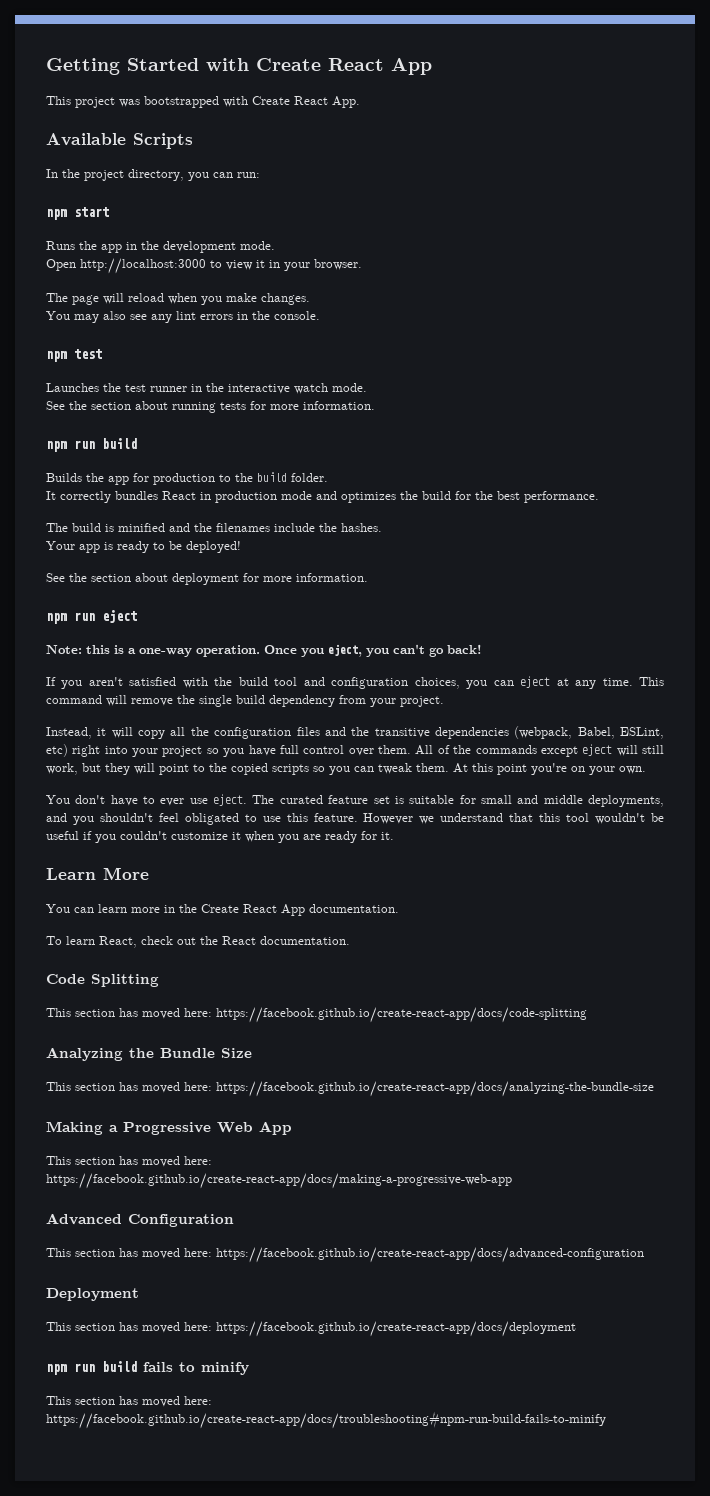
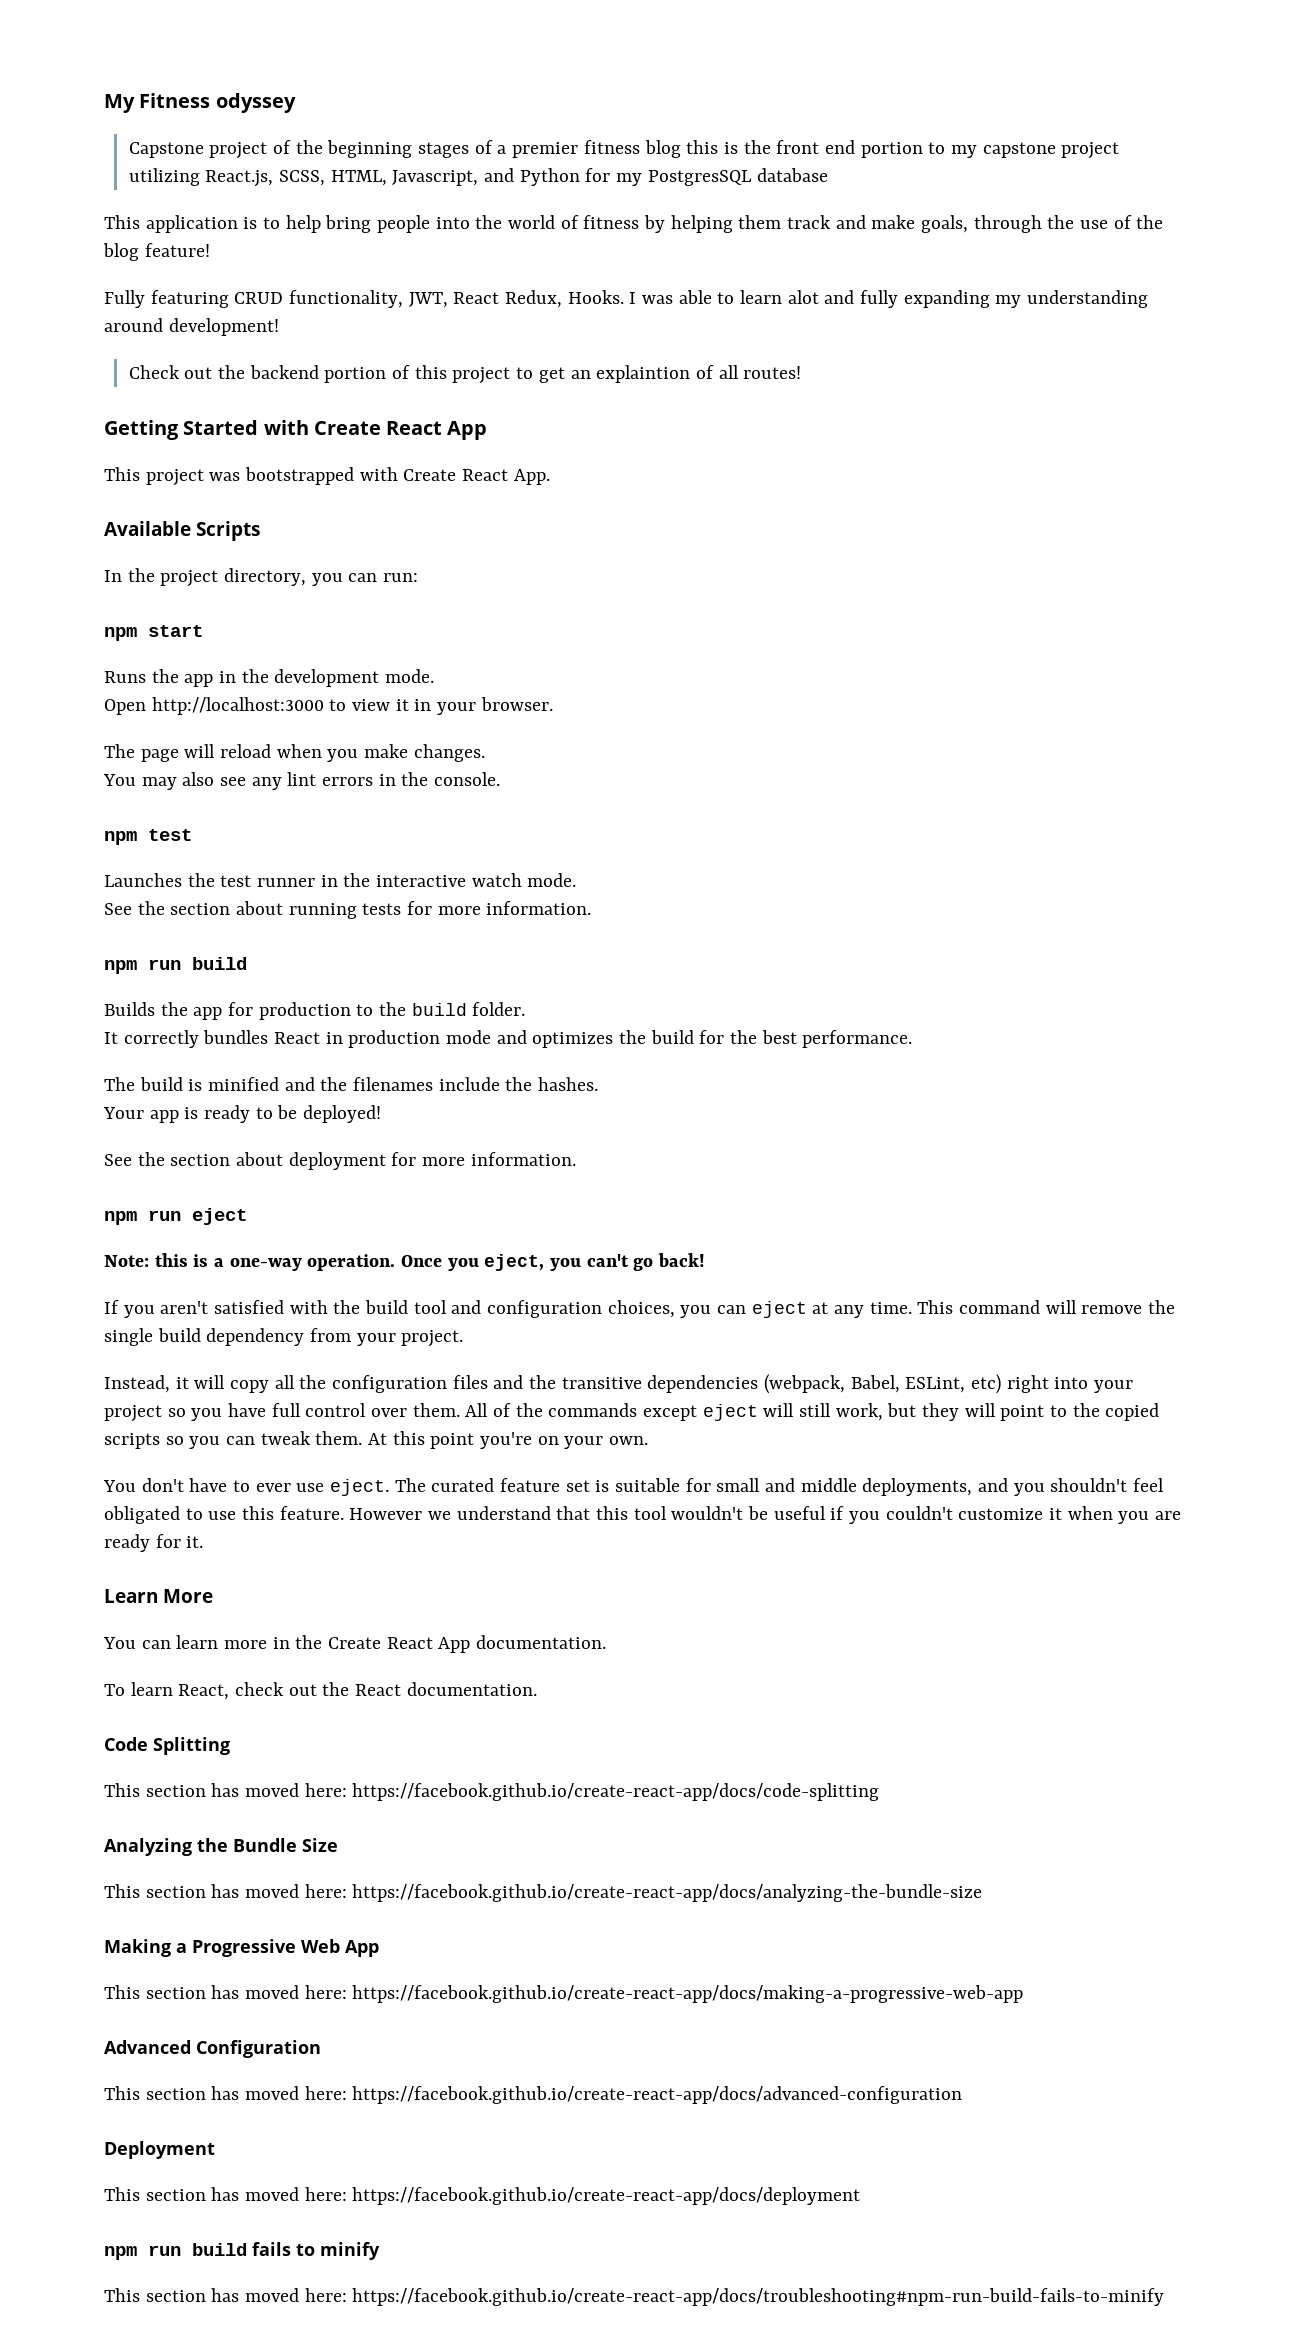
(46, 66) none -> [104,93,296,113] [128,140,1120,159] [128,168,828,187] [104,215,1164,233] [103,243,210,261] [104,290,1149,308] [104,318,279,336] [128,365,802,384] My Fitness odyssey // Capstone project of the beginning stages of a premier fitness blog this is the front end portion to my capstone project utilizing React.js, SCSS, HTML, Javascript, and Python for my PostgresSQL database // This application is to help bring people into the world of fitness by helping them track and make goals, through the use of the blog feature! // Fully featuring CRUD functionality, JWT, React Redux, Hooks. I was able to learn alot and fully expanding my understanding around development! // Check out the backend portion of this project to get an explaintion of all routes! //

